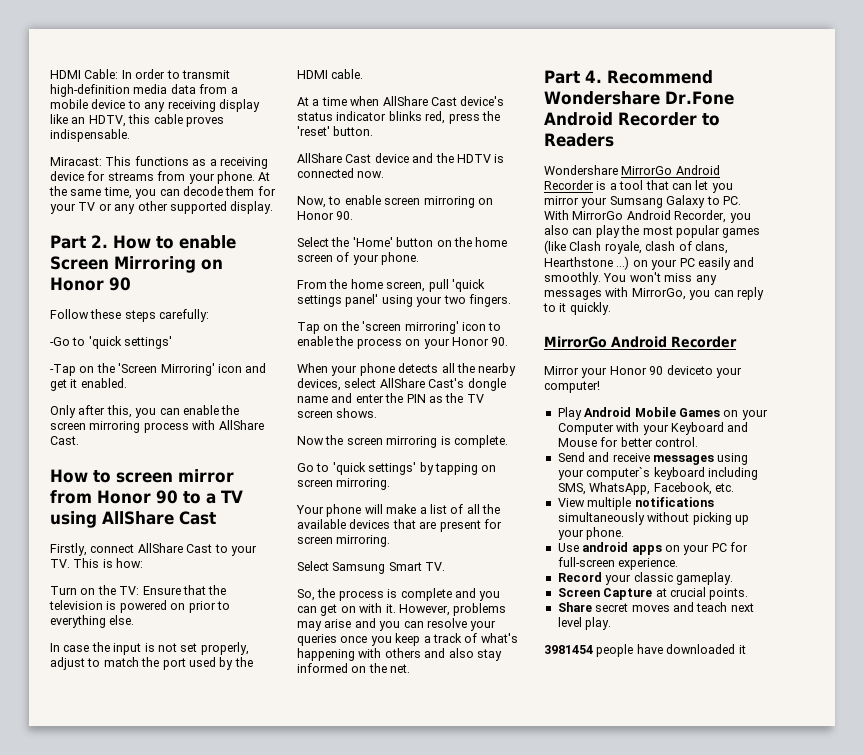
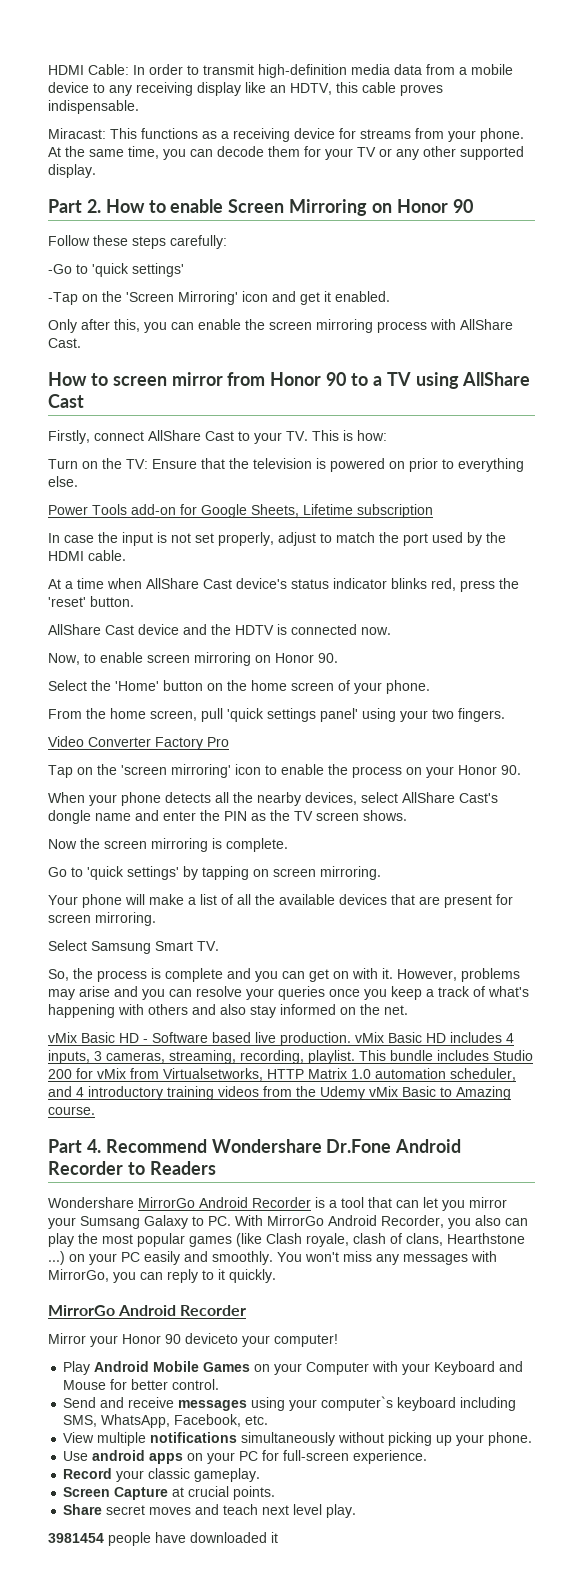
(135, 620) none -> [48,504,433,518] // Power Tools add-on for Google Sheets, Lifetime subscription
(511, 300) none -> [48,736,229,750] // Video Converter Factory Pro
(411, 668) none -> [48,1032,514,1046] [48,1050,533,1064] [48,1068,516,1081] [48,1086,511,1100] [48,1106,95,1115] // vMix Basic HD - Software based live production. vMix Basic HD includes 4 inputs, 3 cameras, streaming, recording, playlist. This bundle includes Studio 200 for vMix from Virtualsetworks, HTTP Matrix 1.0 automation scheduler, and 4 introductory training videos from the Udemy vMix Basic to Amazing course.

